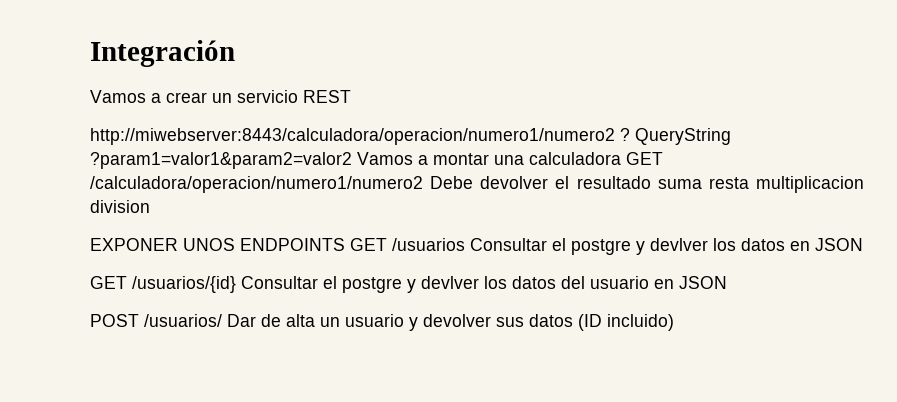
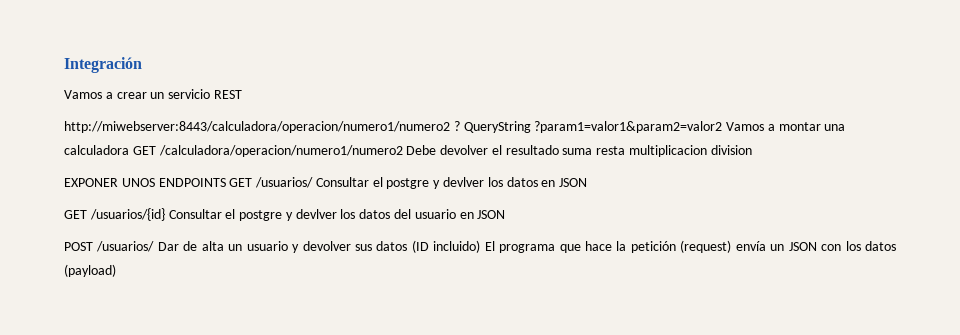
[392,238,465,251] /usuarios -> [255,177,314,188] /usuarios/
(674, 322) none -> [484,240,897,253] [64,264,116,277] El programa que hace la petición (request) envía un JSON con los datos (payload)

